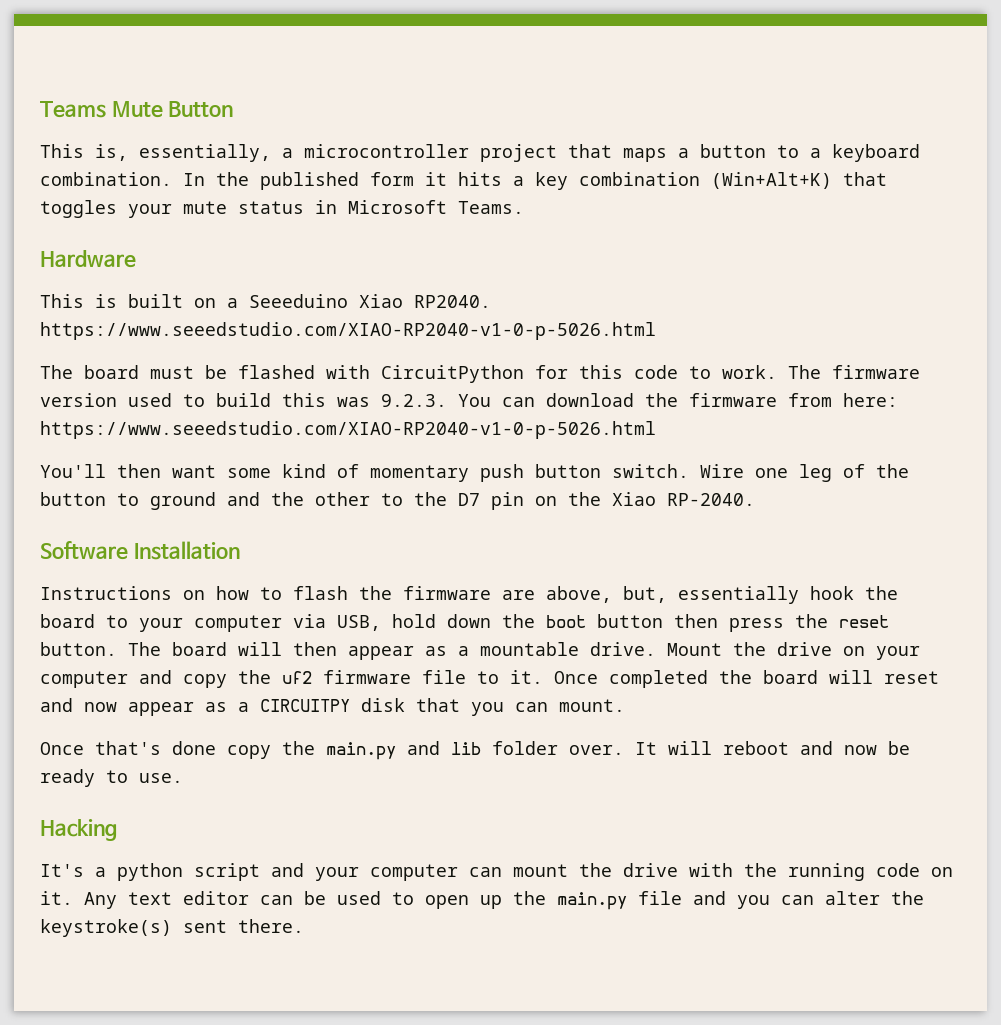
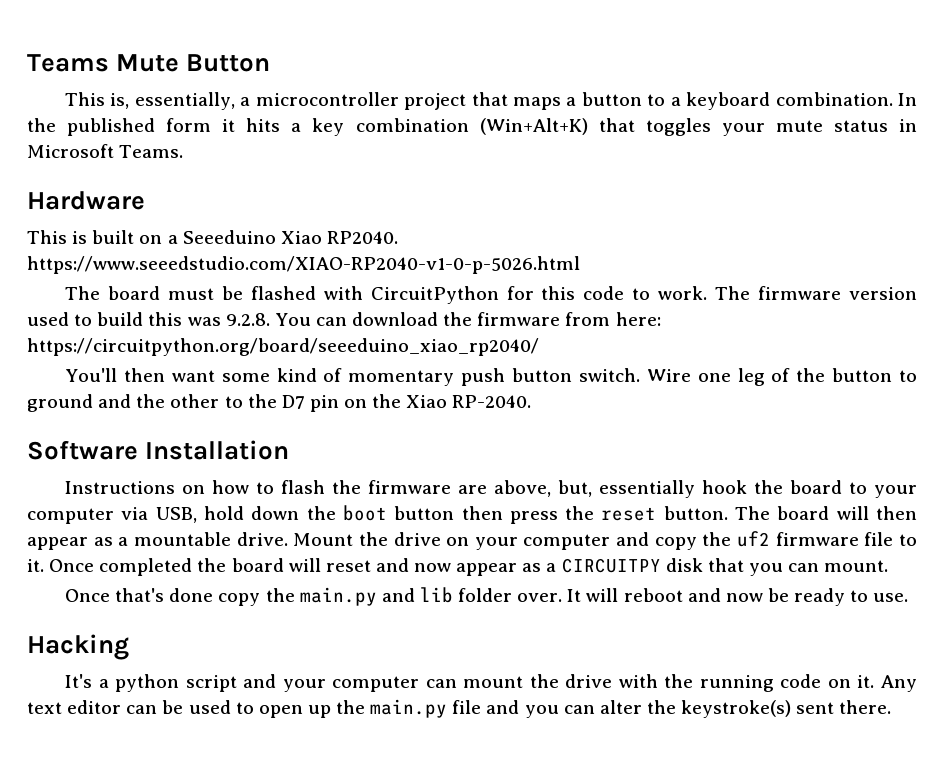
[381,394,447,407] 9.2.3. -> [225,313,270,326] 9.2.8.
[40,421,656,439] https://www.seeedstudio.com/XIAO-RP2040-v1-0-p-5026.html -> [27,338,539,356] https://circuitpython.org/board/seeeduino_xiao_rp2040/

